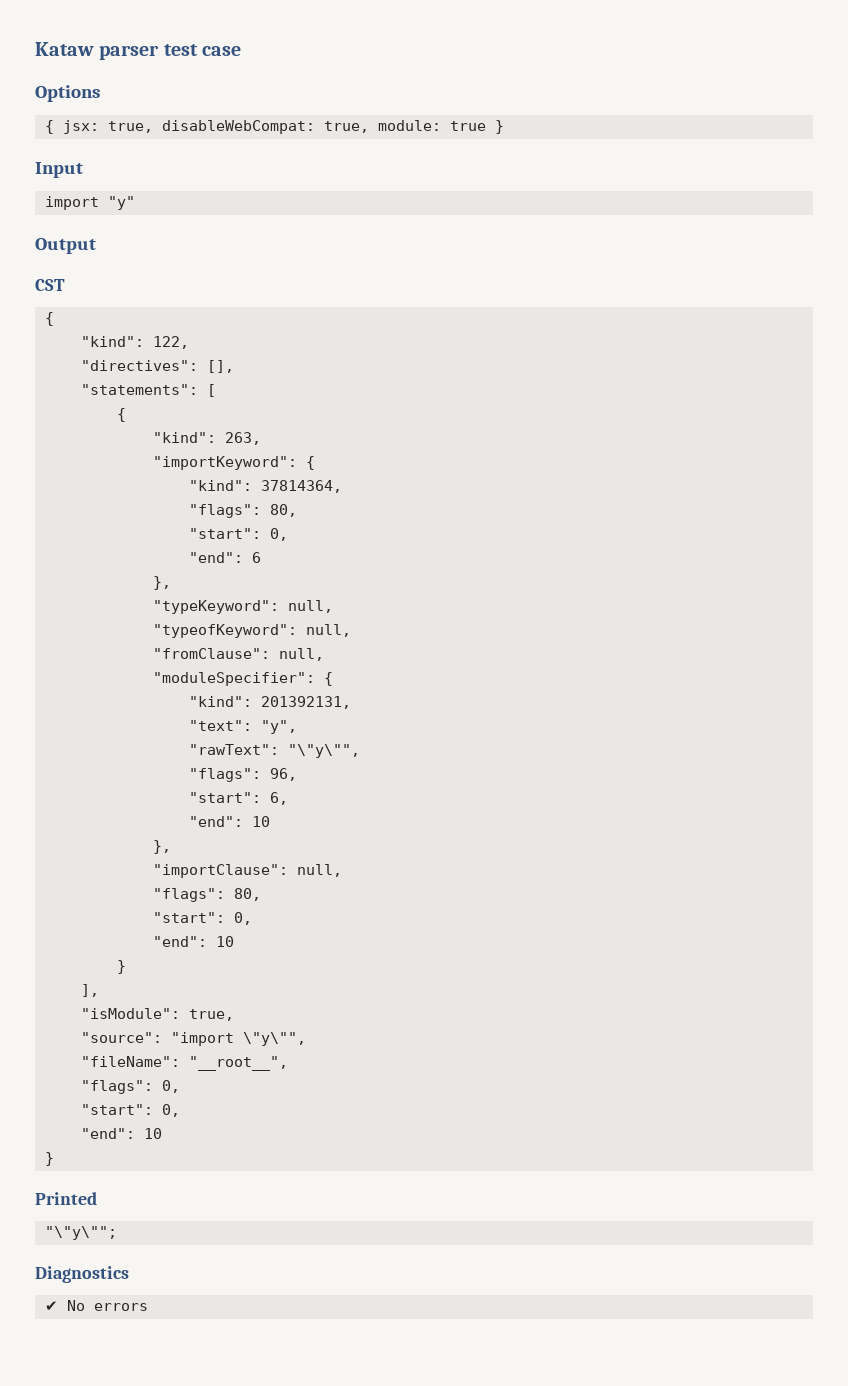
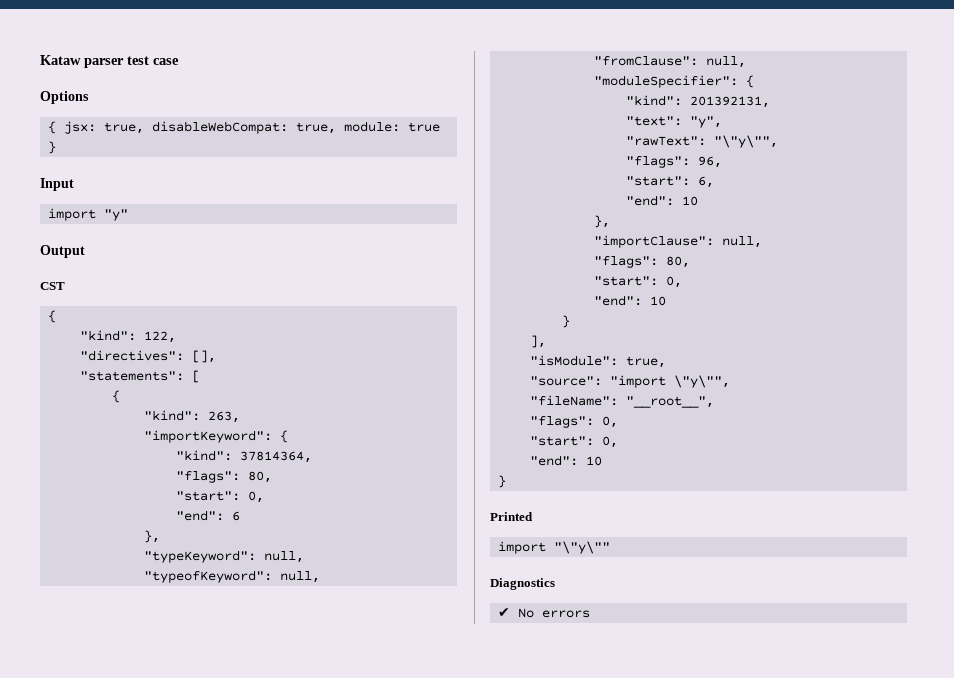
[44,1226,117,1240] "\"y\""; -> [497,541,610,554] import "\"y\""

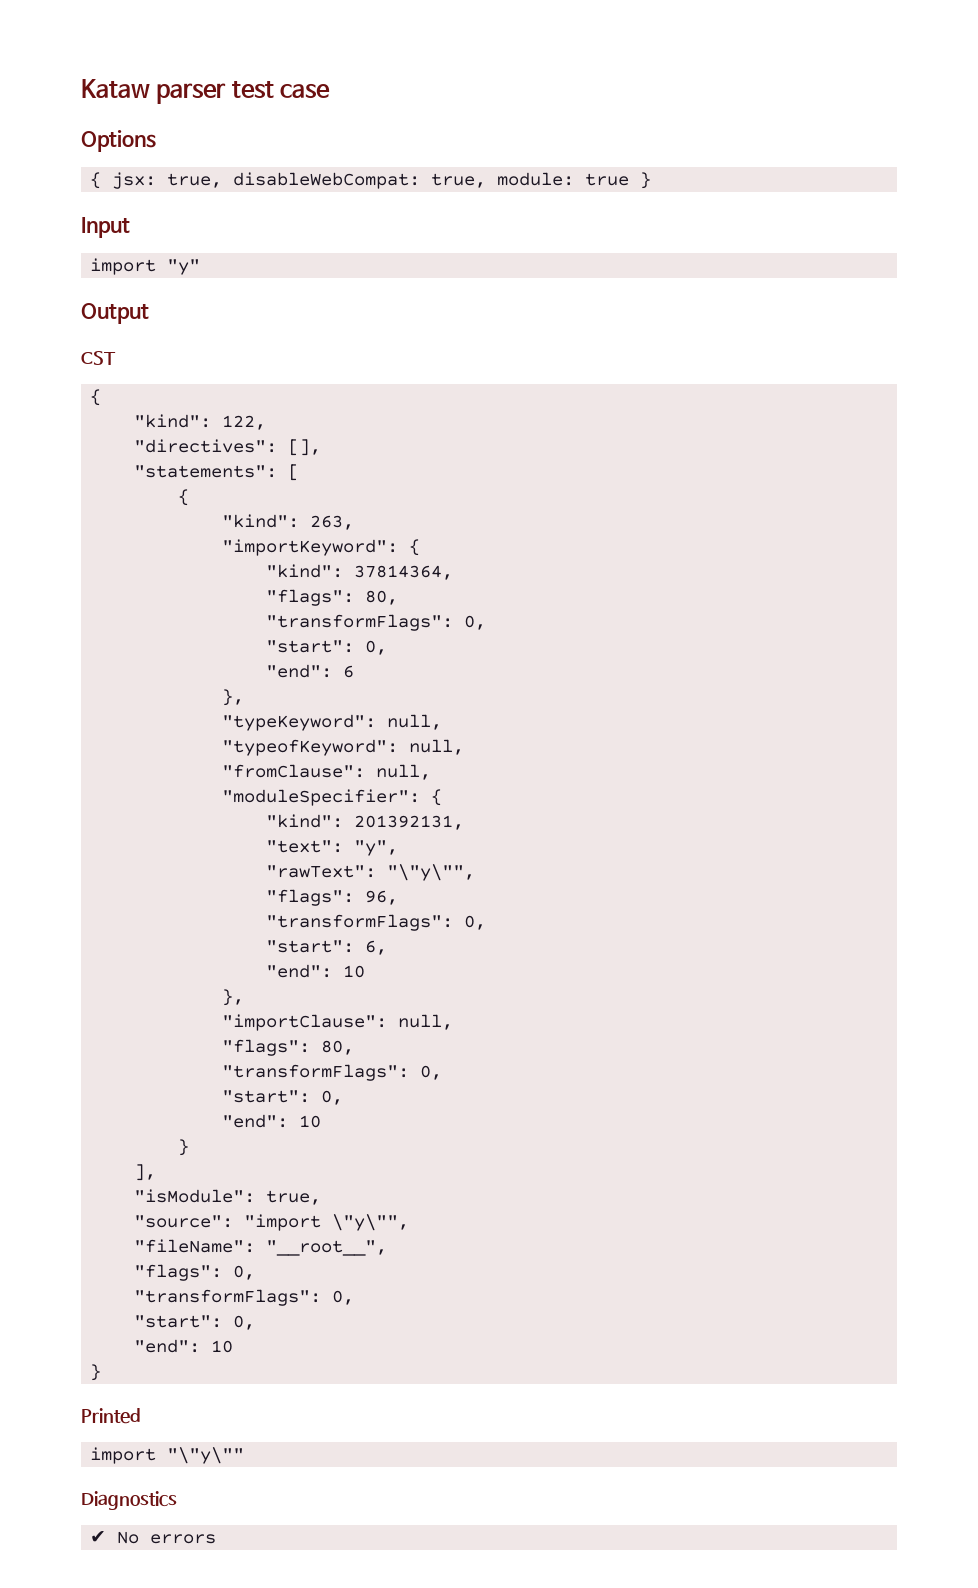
(272, 477) none -> [266,614,487,631] // "transformFlags": 0,
(722, 162) none -> [266,914,487,931] // "transformFlags": 0,
(690, 262) none -> [222,1064,443,1081] // "transformFlags": 0,
(618, 422) none -> [134,1289,355,1306] // "transformFlags": 0,

